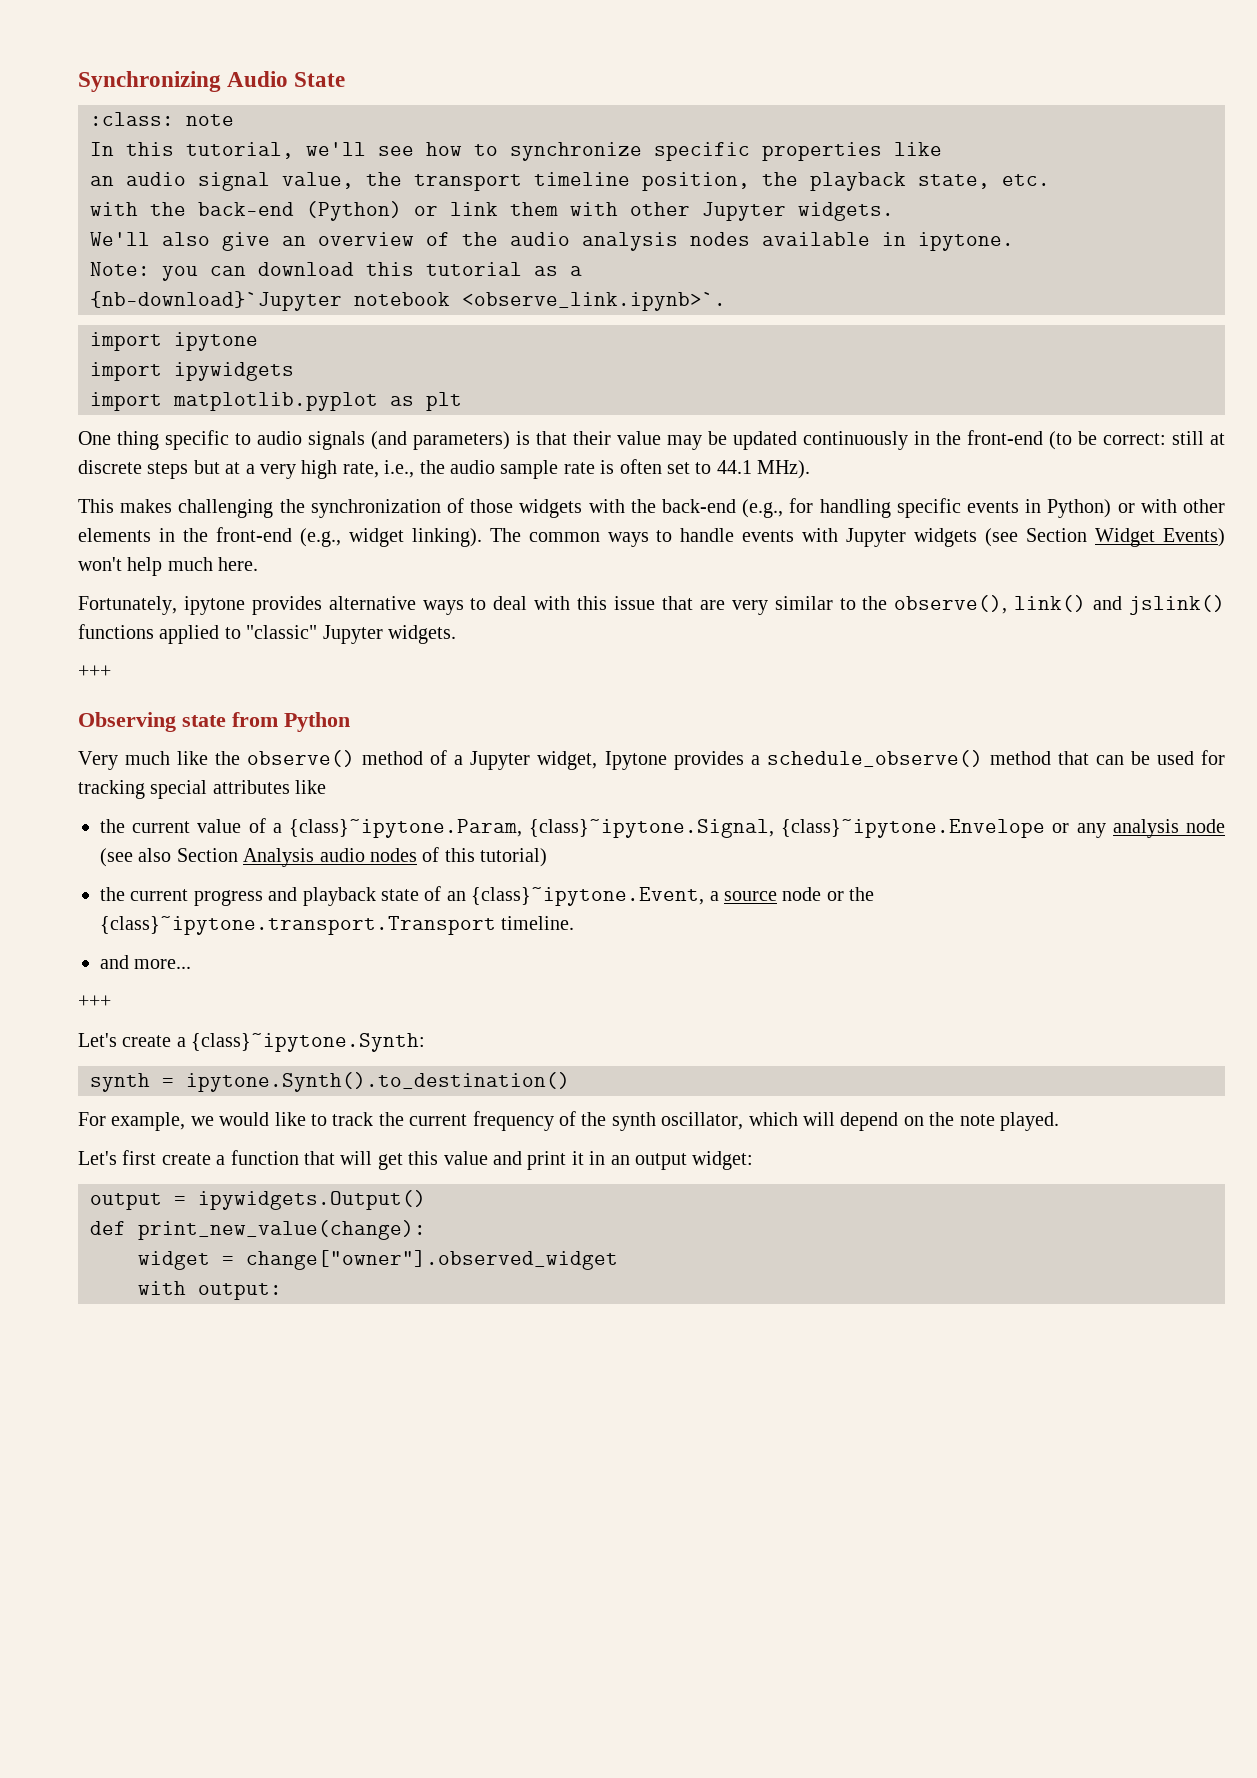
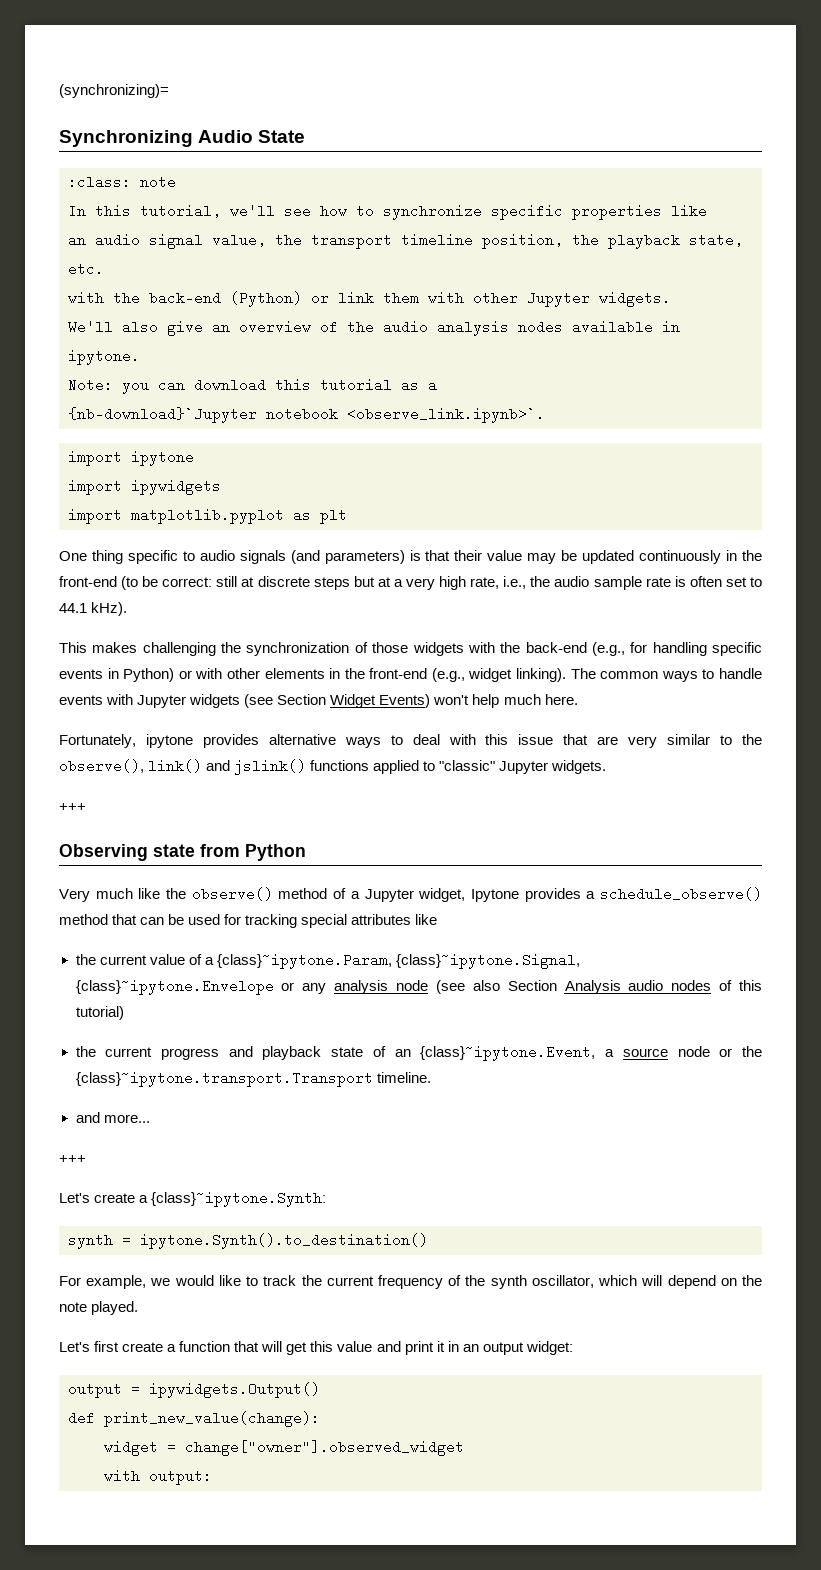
(78, 81) none -> [59,84,169,98] (synchronizing)= //
[757,460,811,479] MHz). -> [91,602,128,616] kHz).

